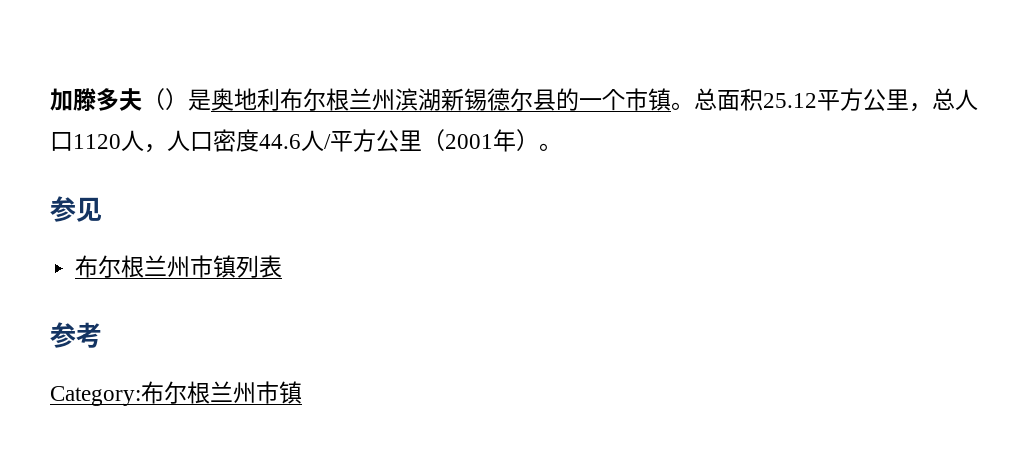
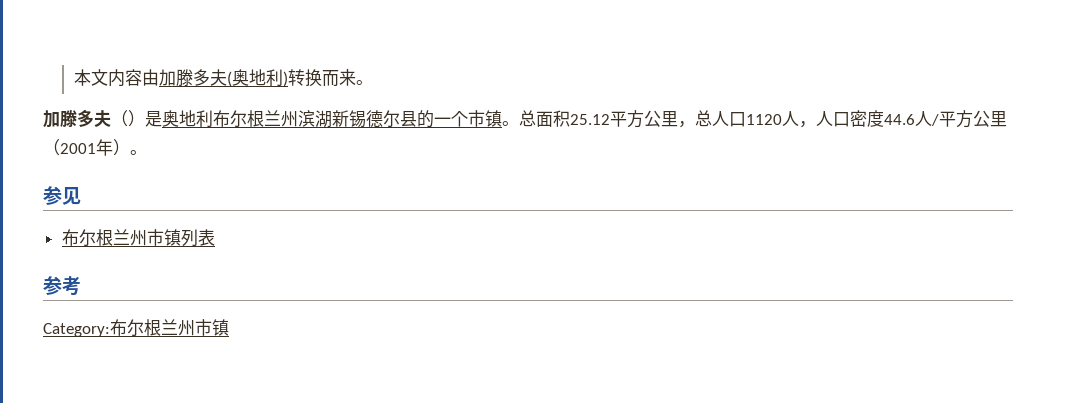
(50, 99) none -> [73,69,373,87] 本文内容由加滕多夫(奥地利)转换而来。 //

